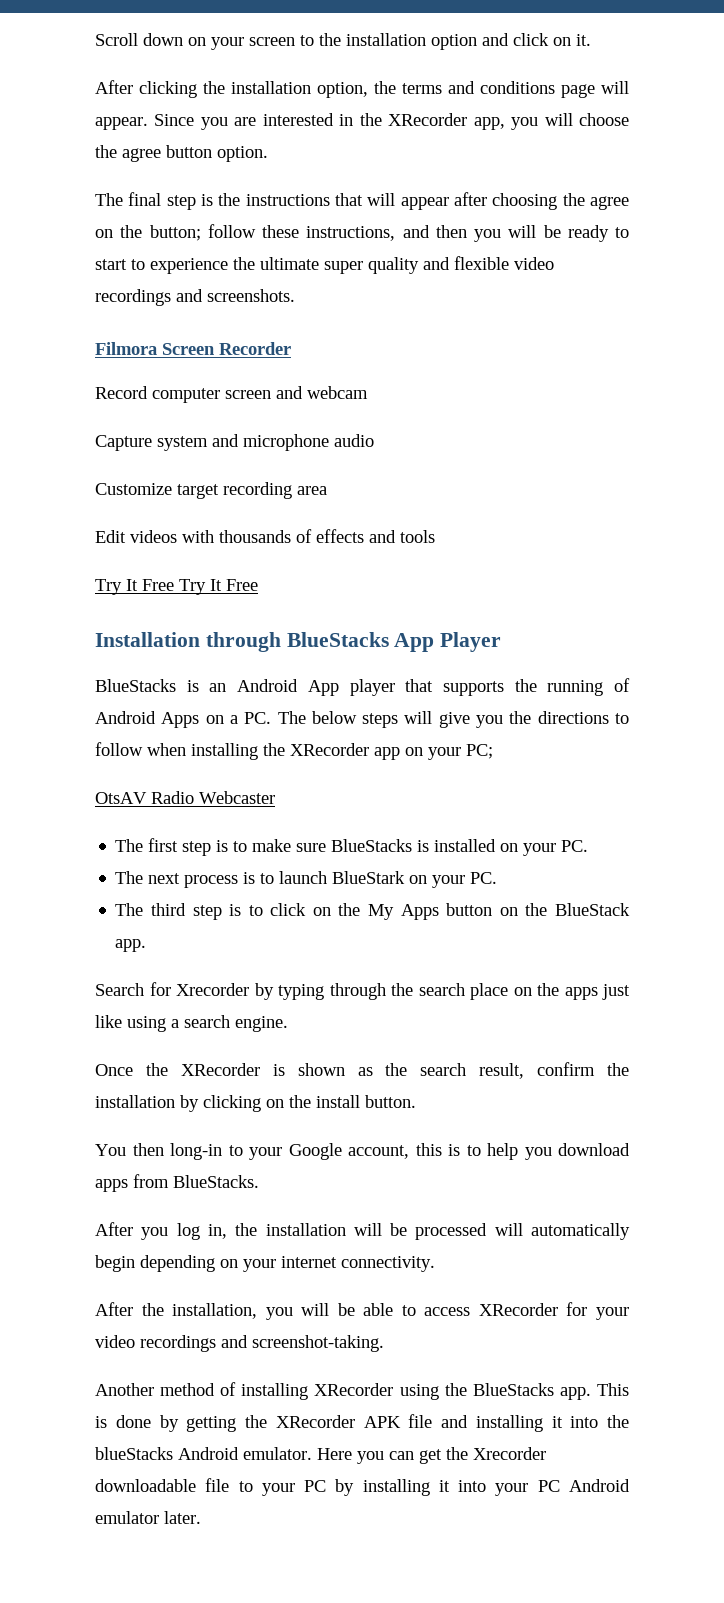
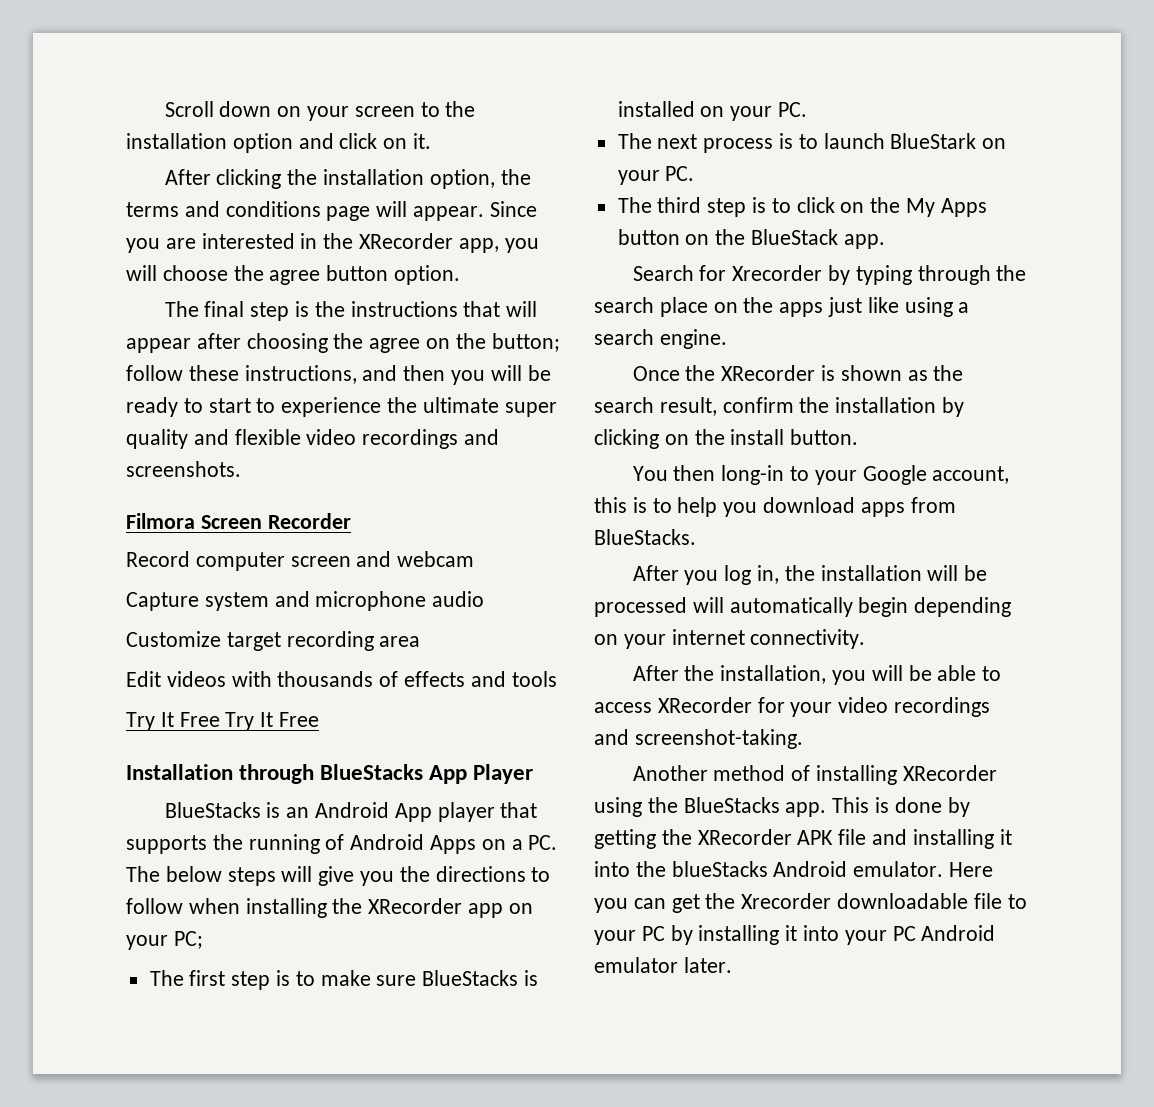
[95,791,275,804] // OtsAV Radio Webcaster -> (203, 940) none

